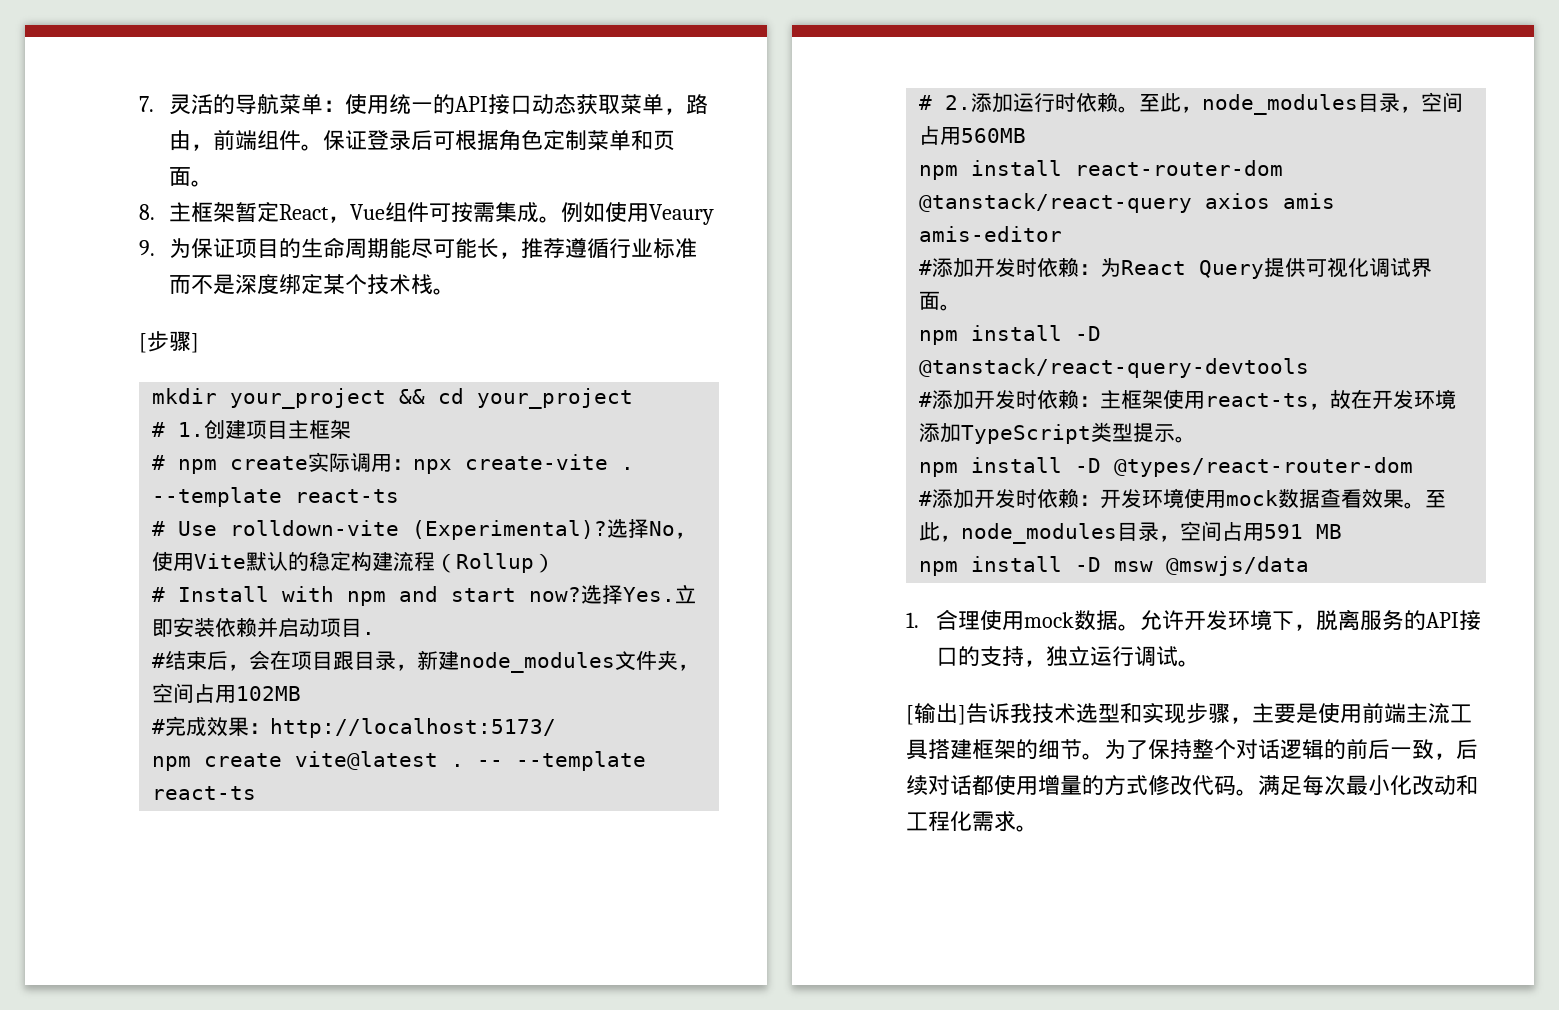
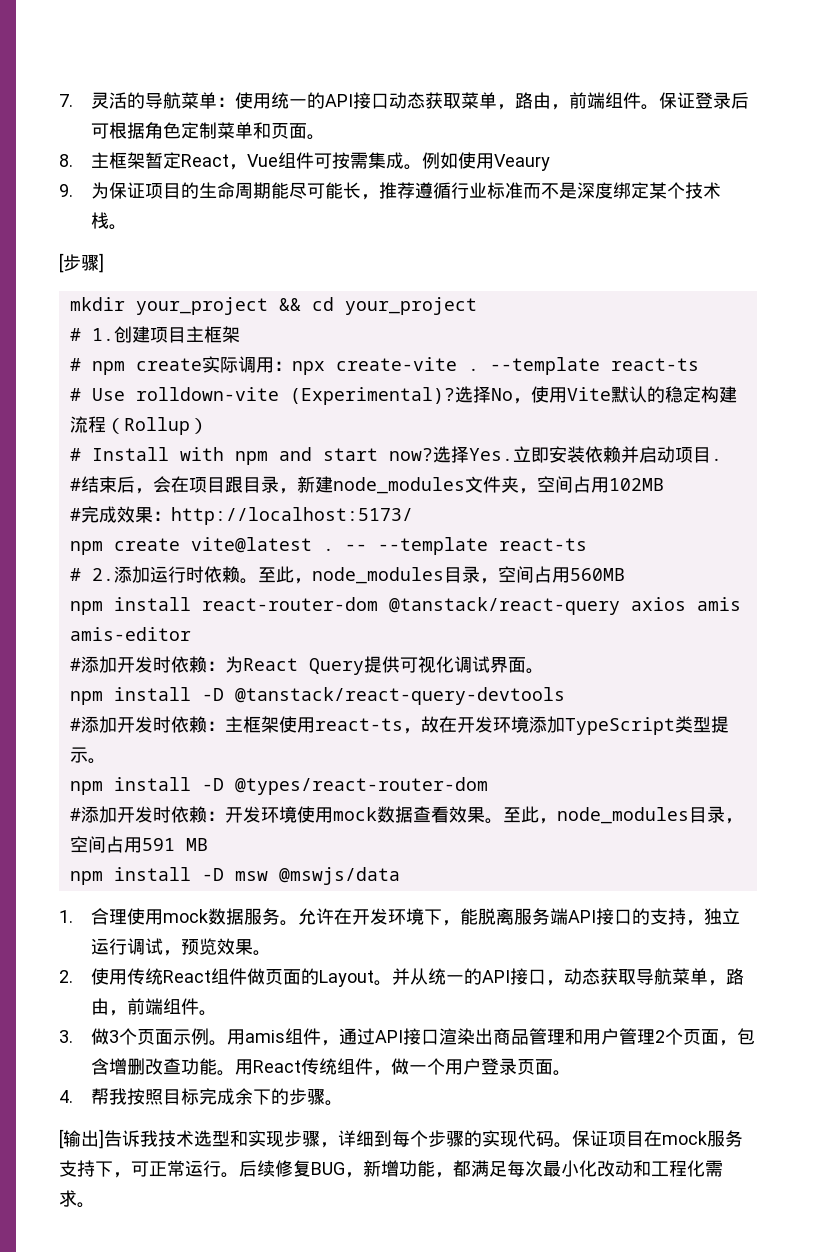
[1118,610,1185,631] 。允许 -> [244,908,353,926] 服务。允许在
(1317, 627) none -> [460,908,479,925] 能
[1404,610,1427,630] 的 -> [550,908,569,925] 端
(1179, 656) none -> [163,938,272,956] [59,968,745,987] [91,998,218,1016] [59,1028,756,1046] [91,1058,572,1076] [59,1088,326,1105] ，预览效果。 // 2.使用传统React组件做页面的Layout。并从统一的API接口，动态获取导航菜单，路由，前端组件。 // 3.做3个页面示例。用amis组件，通过API接口渲染出商品管理和用户管理2个页面，包含增删改查功能。用React传统组件，做一个用户登录页面。 // 4.帮我按照目标完成余下的步骤
[1252,702,1472,724] [906,738,1478,760] [906,775,1258,796] 主要是使用前端主流工具搭建框架的细节。为了保持整个对话逻辑的前后一致，后续对话都使用增量的方式修改代码。 -> [338,1130,743,1148] [59,1160,471,1178] 详细到每个步骤的实现代码。保证项目在mock服务支持下，可正常运行。后续修复BUG，新增功能，都

